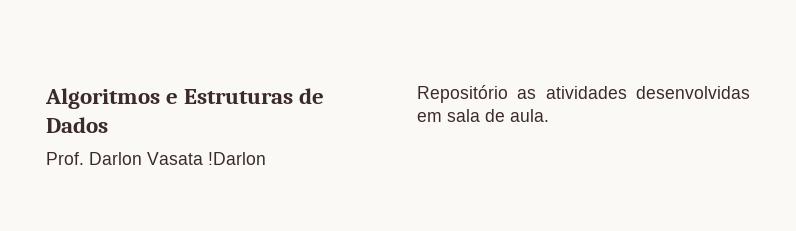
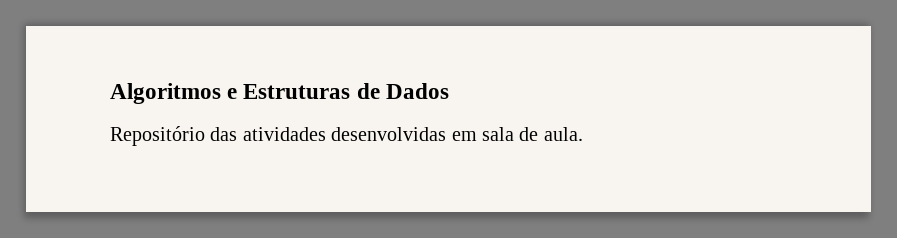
[46,152,266,165] // Prof. Darlon Vasata !Darlon -> (449, 91) none
[517,89,537,99] as -> [210,127,238,141] das

